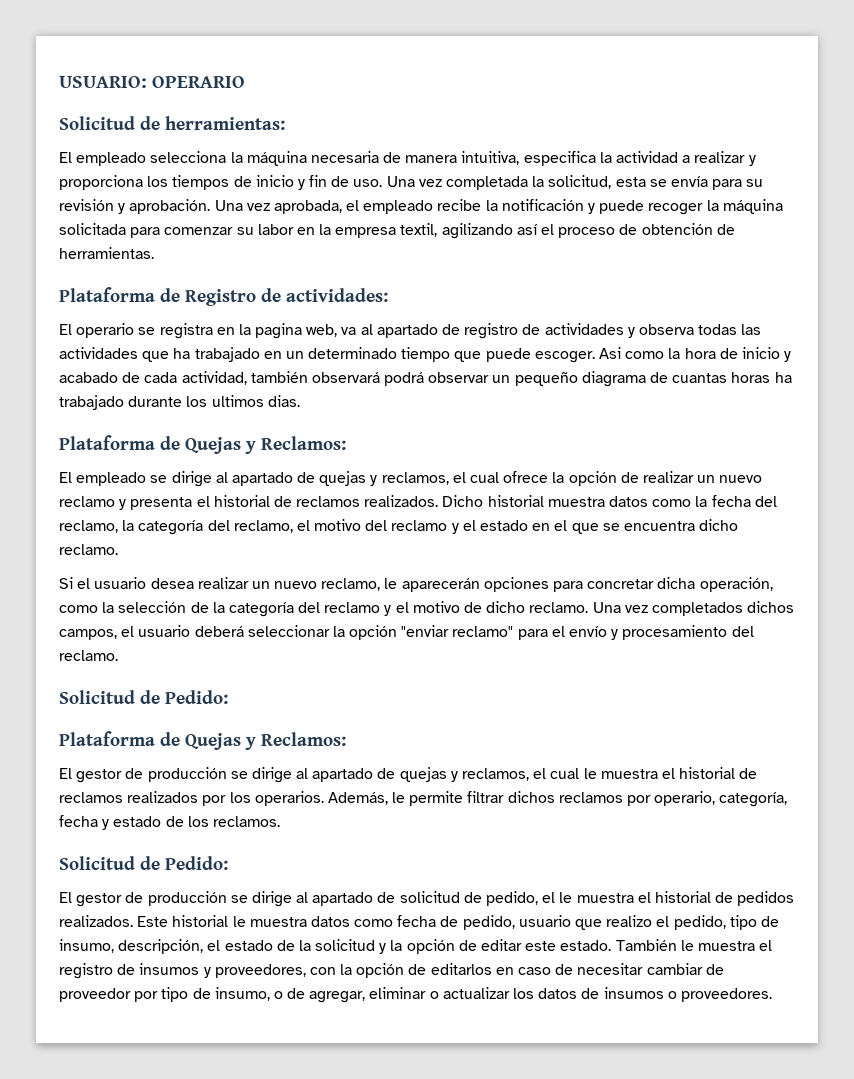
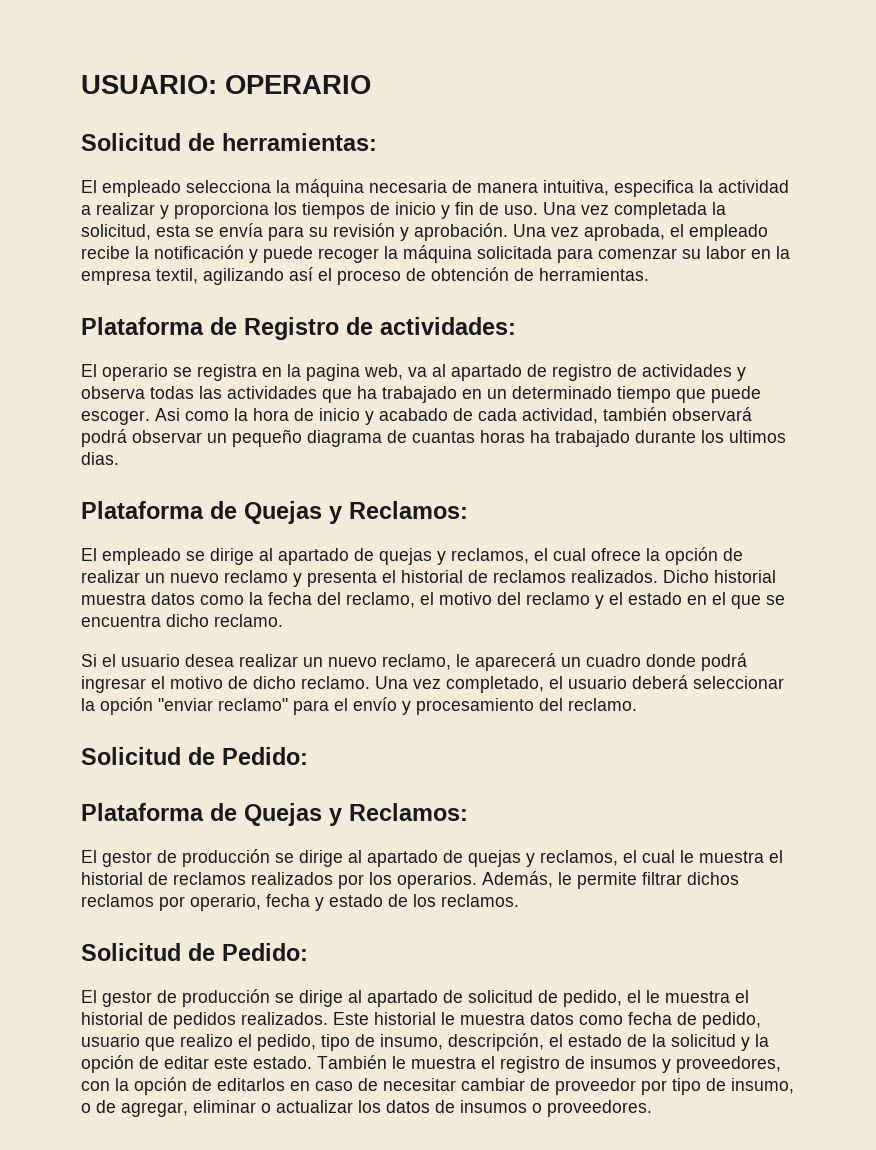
[122,520,293,535] la categoría del reclamo, -> (415, 600) none
[401,577,773,592] [59,601,392,617] aparecerán opciones para concretar dicha operación, como la selección de la categoría del reclamo y -> [475,653,747,671] [81,676,146,693] aparecerá un cuadro donde podrá ingresar
[651,601,795,616] [59,629,117,640] completados dichos campos, -> [446,676,544,693] completado,
[719,792,788,807] categoría, -> (261, 902) none

